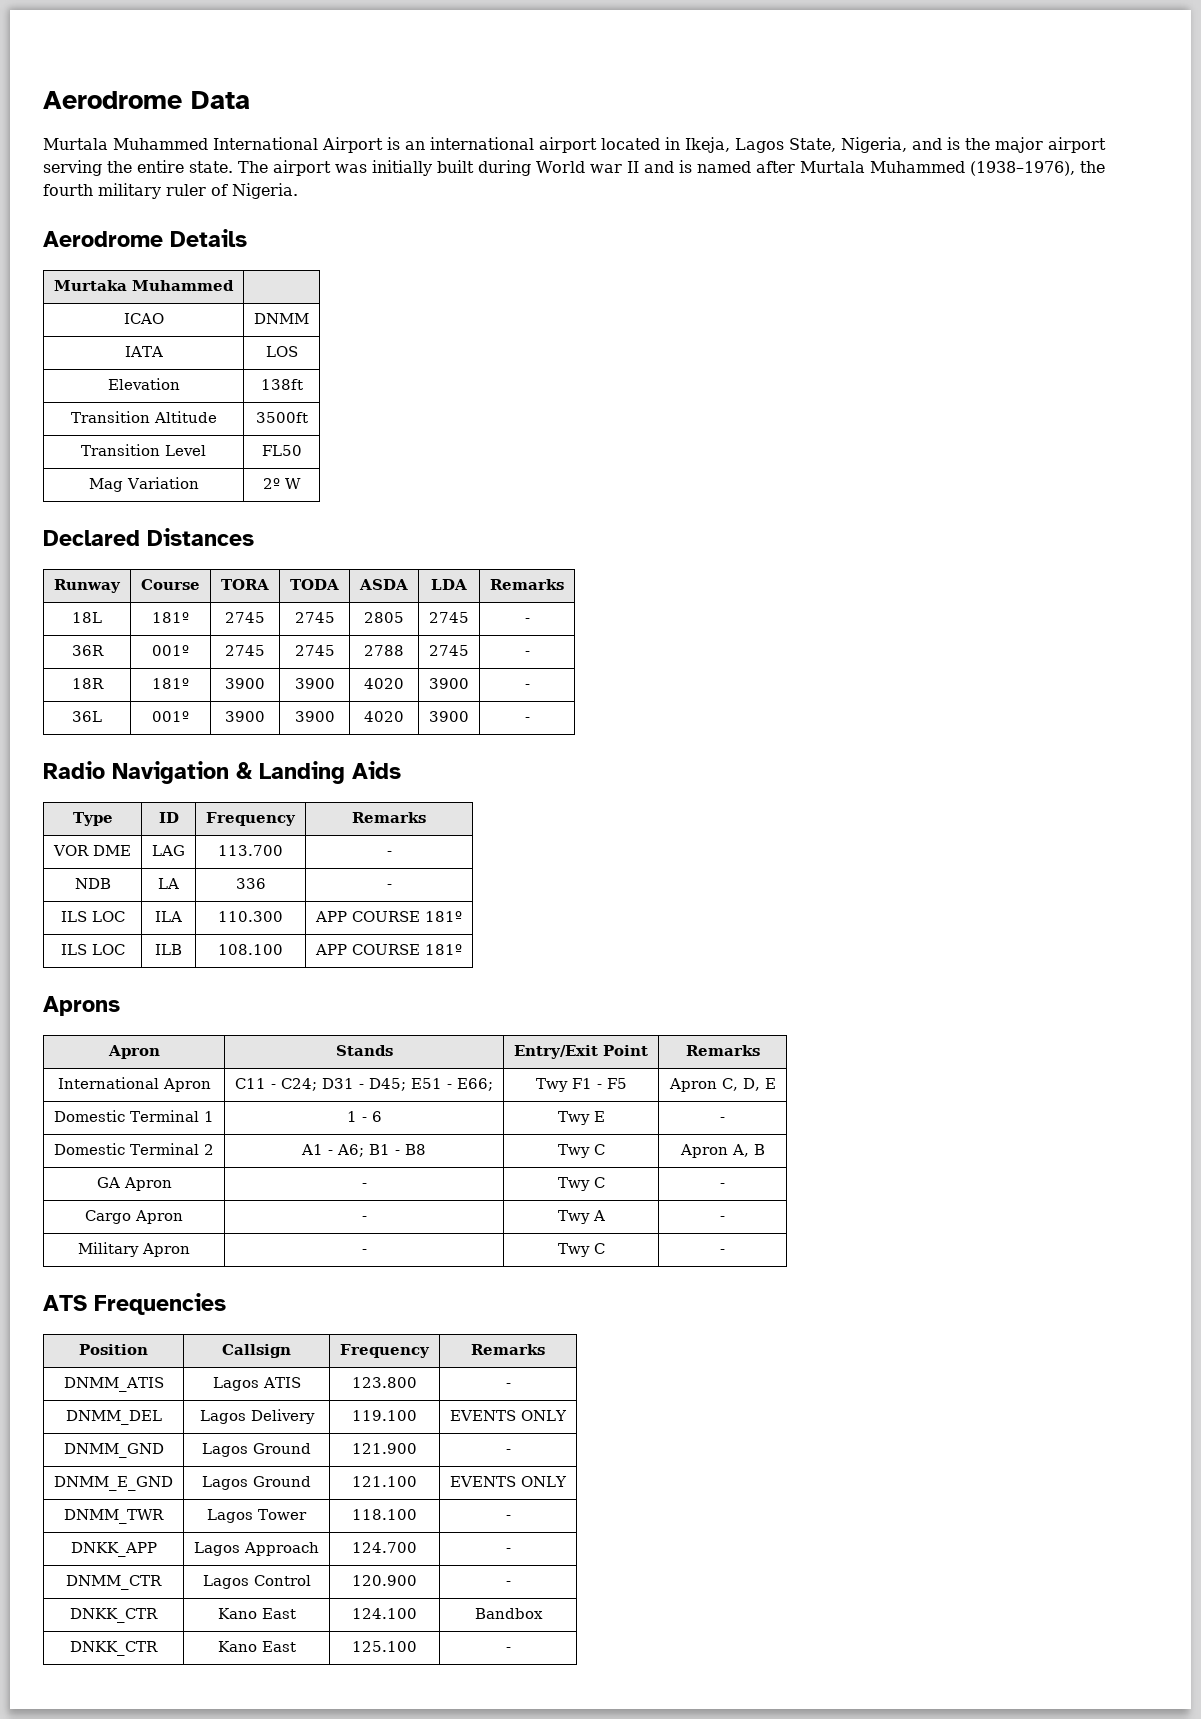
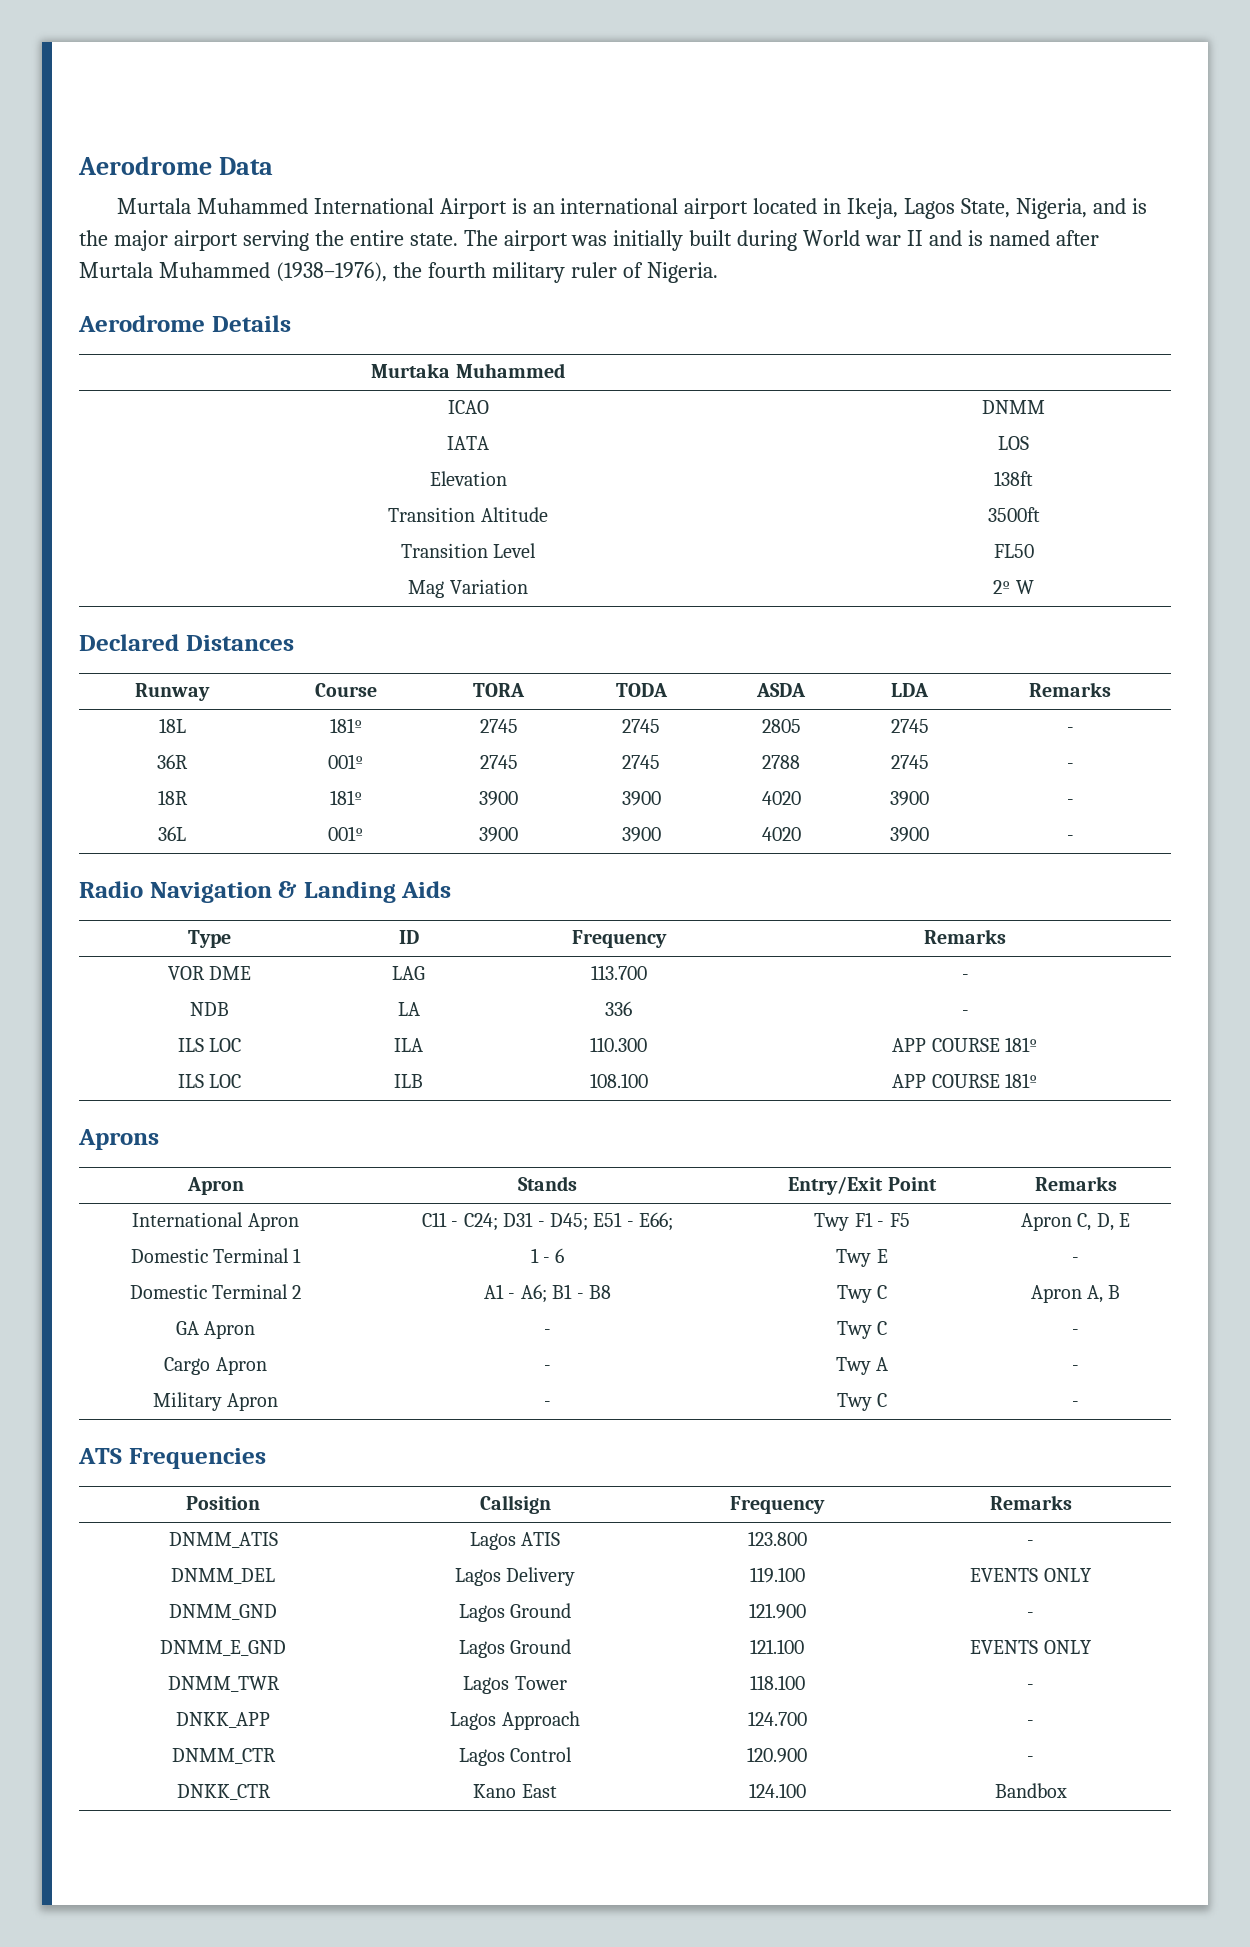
[70,1641,158,1656] [217,1641,296,1652] [351,1641,417,1652] [505,1647,511,1652] // DNKK_CTR | Kano East | 125.100 | - -> (1067, 1790) none

